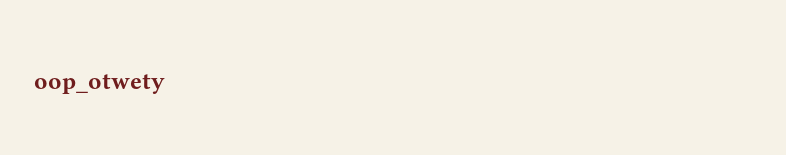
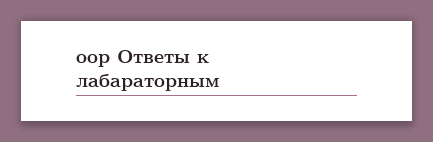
[34,74,165,94] oop_otwety -> [76,50,209,67] [76,74,220,91] oop Ответы к лабараторным

